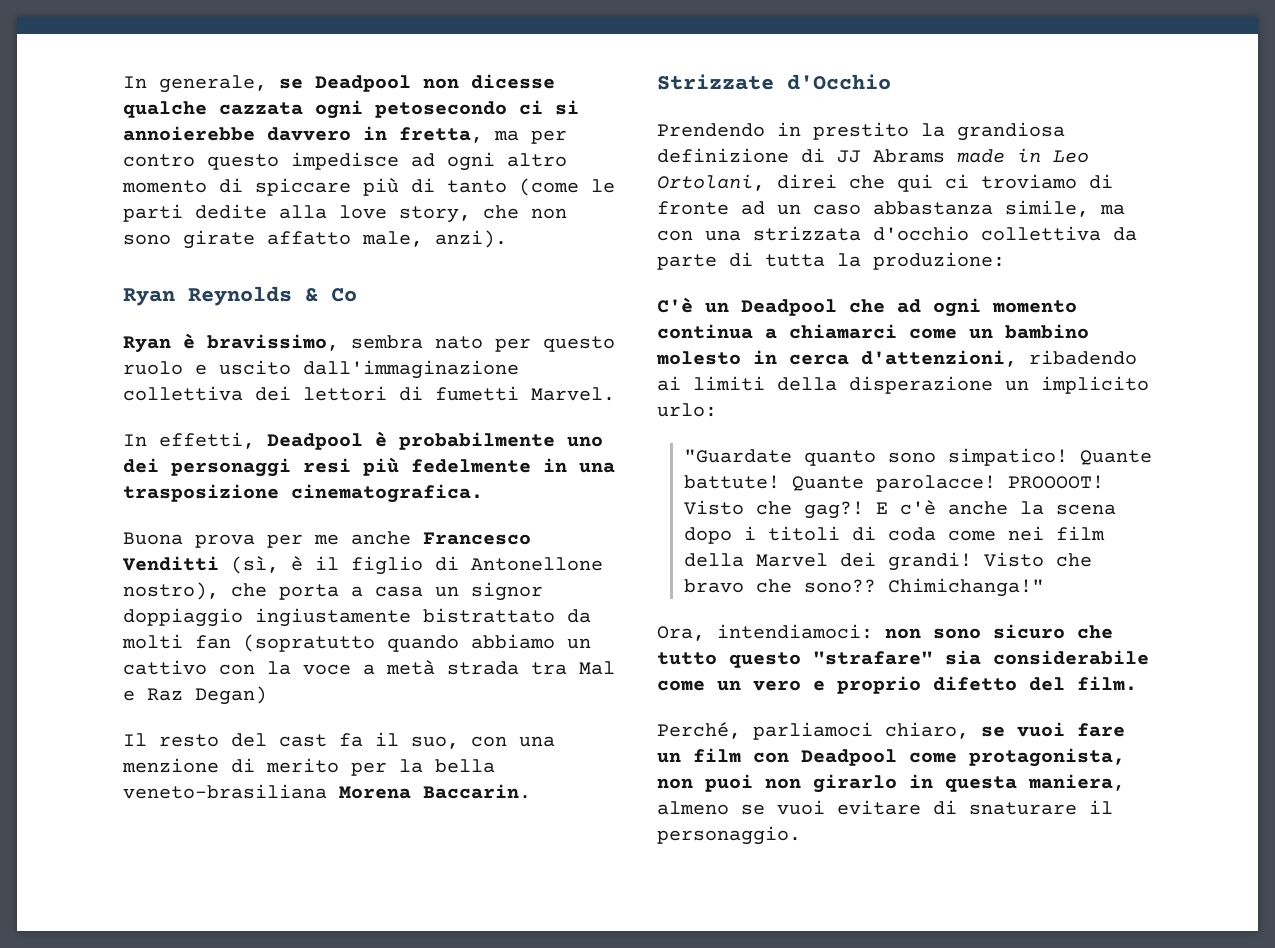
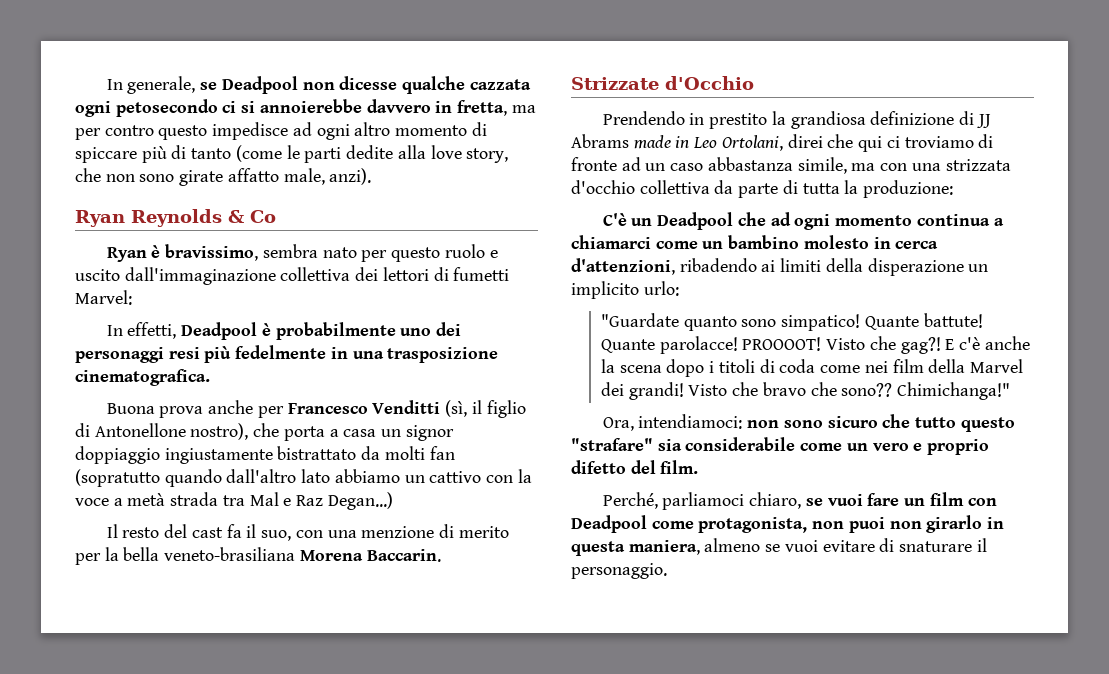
[531,387,615,401] Marvel. -> [75,290,132,305] Marvel:
[267,531,411,548] per me anche -> [208,400,284,418] anche per
[291,556,303,571] è -> (468, 408) none
(459, 643) none -> [226,469,331,483] dall'altro lato
[195,686,267,705] Degan) -> [327,492,393,510] Degan...)

